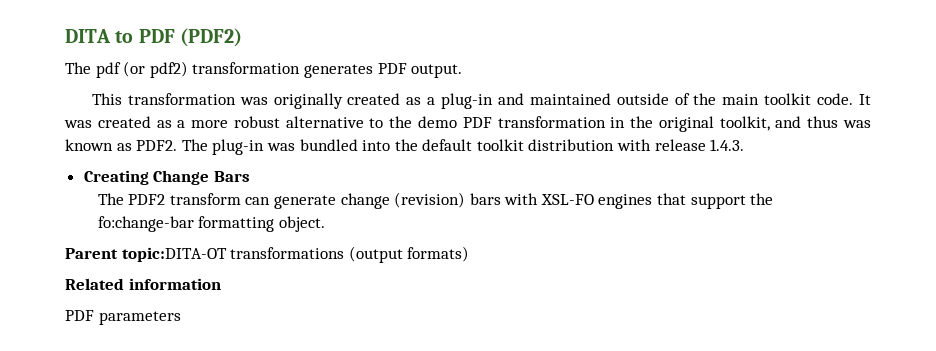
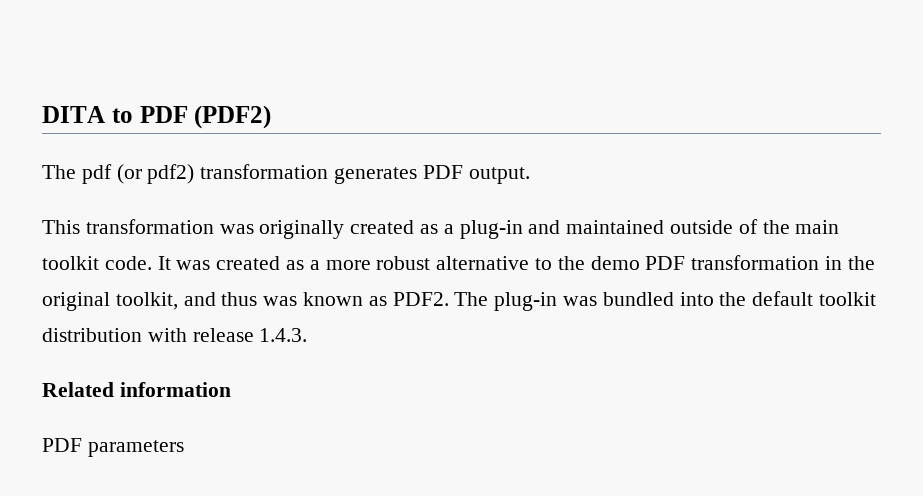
[83,170,250,185] [97,192,774,209] [97,216,325,232] [65,246,470,263] // Creating Change Bars // The PDF2 transform can generate change (revision) bars with XSL-FO engines that support the fo:change-bar formatting object. // Parent topic:DITA-OT transformations (output formats) -> (308, 335) none

